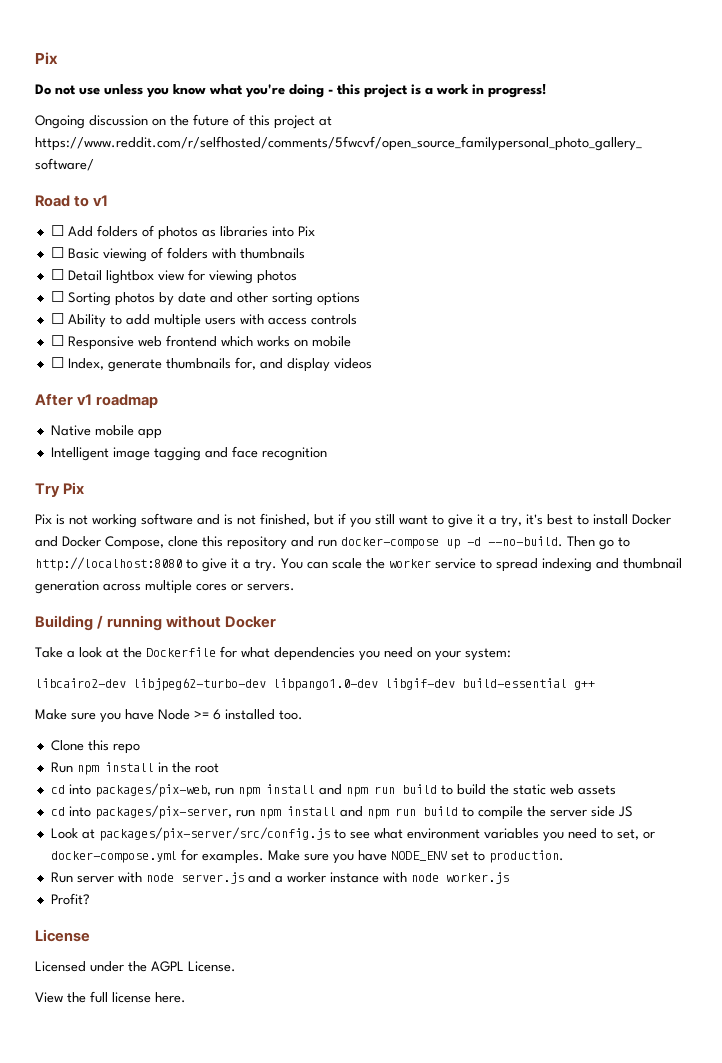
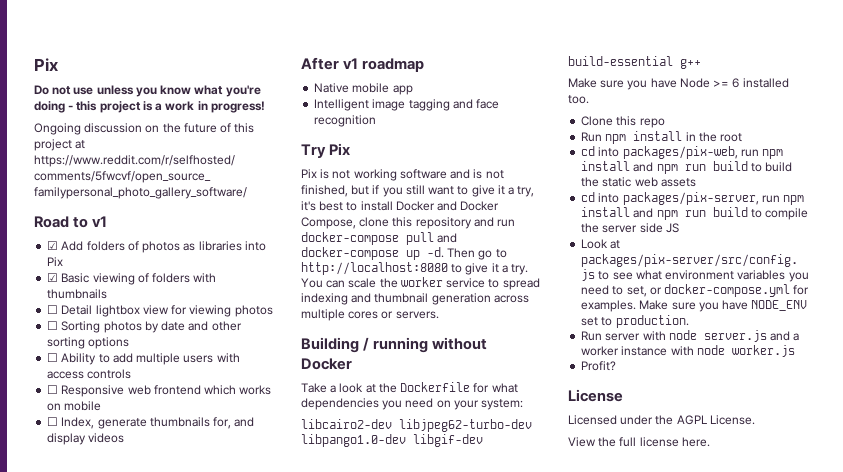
[50,225,64,236] ☐ -> [47,241,59,250] ☑
[50,247,64,258] ☐ -> [47,273,59,282] ☑
[446,536,563,549] up -d --no-build. -> [406,232,458,245] [301,247,444,260] pull and docker-compose up -d.

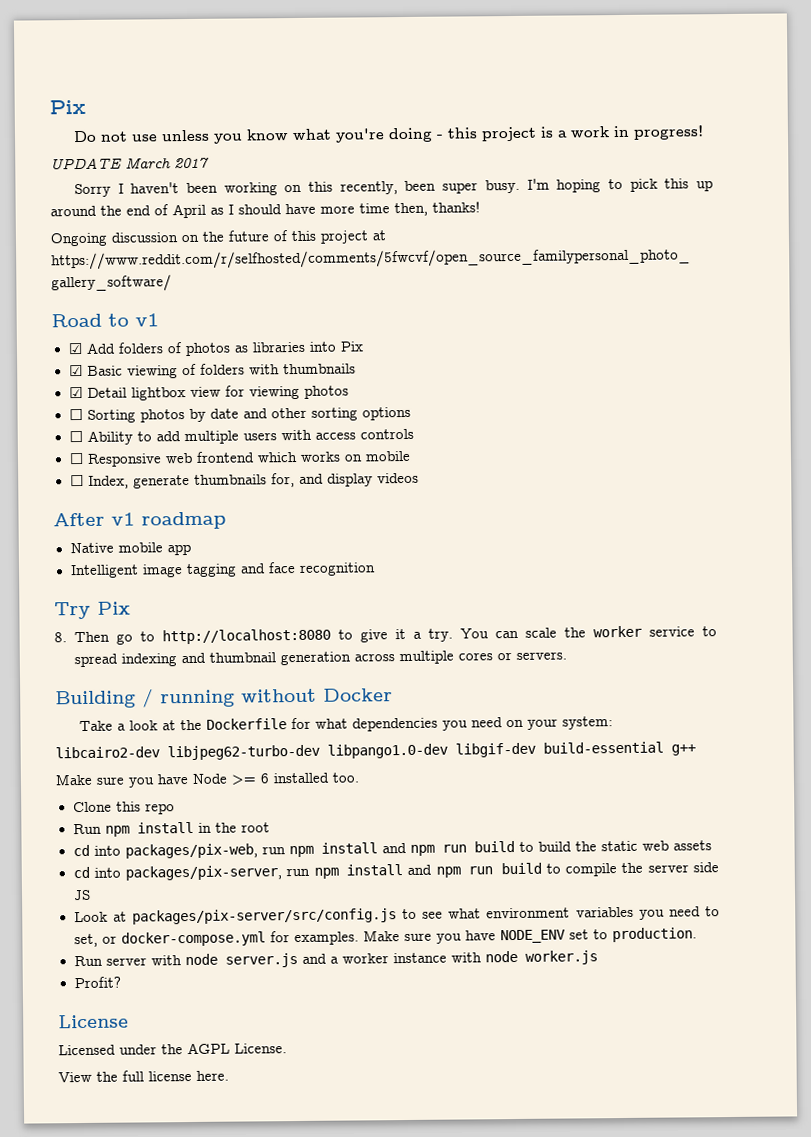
(265, 107) none -> [50,157,210,170] [73,178,713,198] [50,201,480,219] // UPDATE March 2017 // Sorry I haven't been working on this recently, been super busy. I'm hoping to pick this up around the end of April as I should have more time then, thanks!
[47,305,59,314] ☐ -> [68,386,83,399] ☑
[301,169,504,181] [301,185,535,197] [301,201,500,211] [301,217,516,229] [301,232,458,245] [301,247,444,260] Pix is not working software and is not finished, but if you still want to give it a try, it's best to install Docker and Docker Compose, clone this repository and run docker-compose pull and docker-compose up -d. -> [54,632,67,643] 8.

